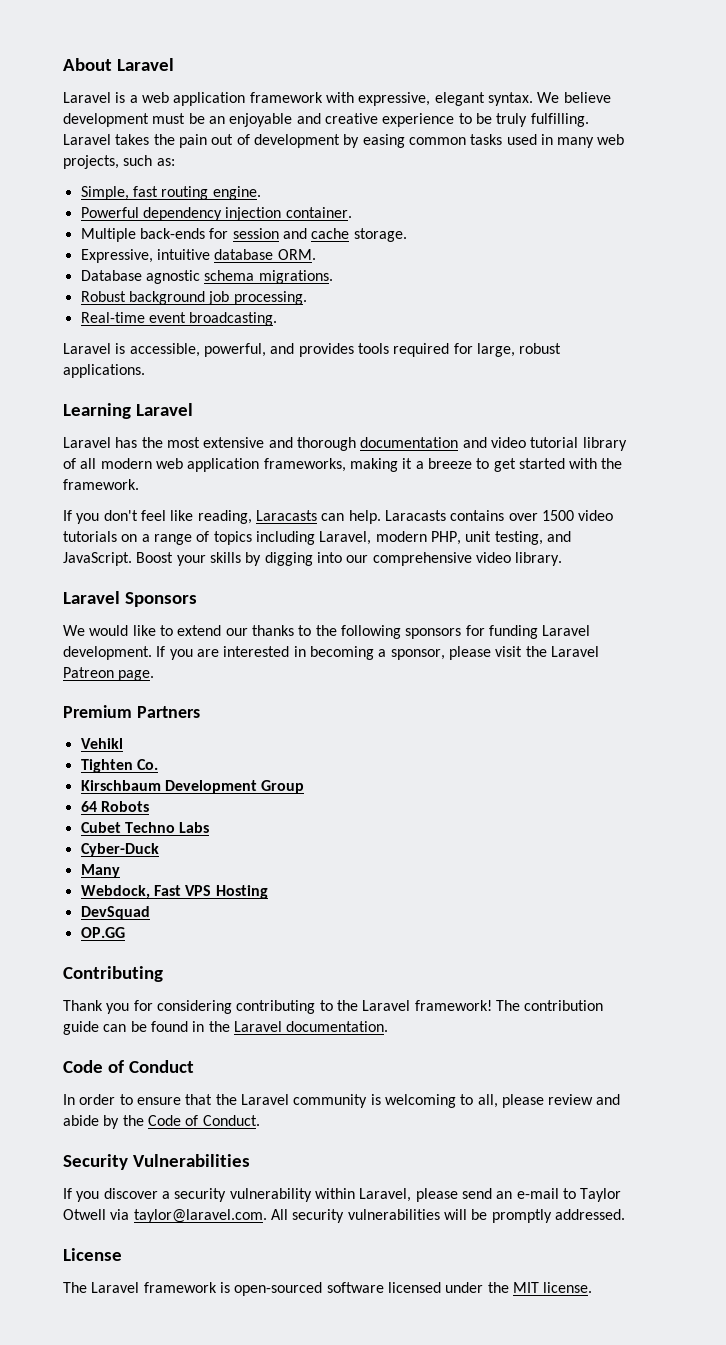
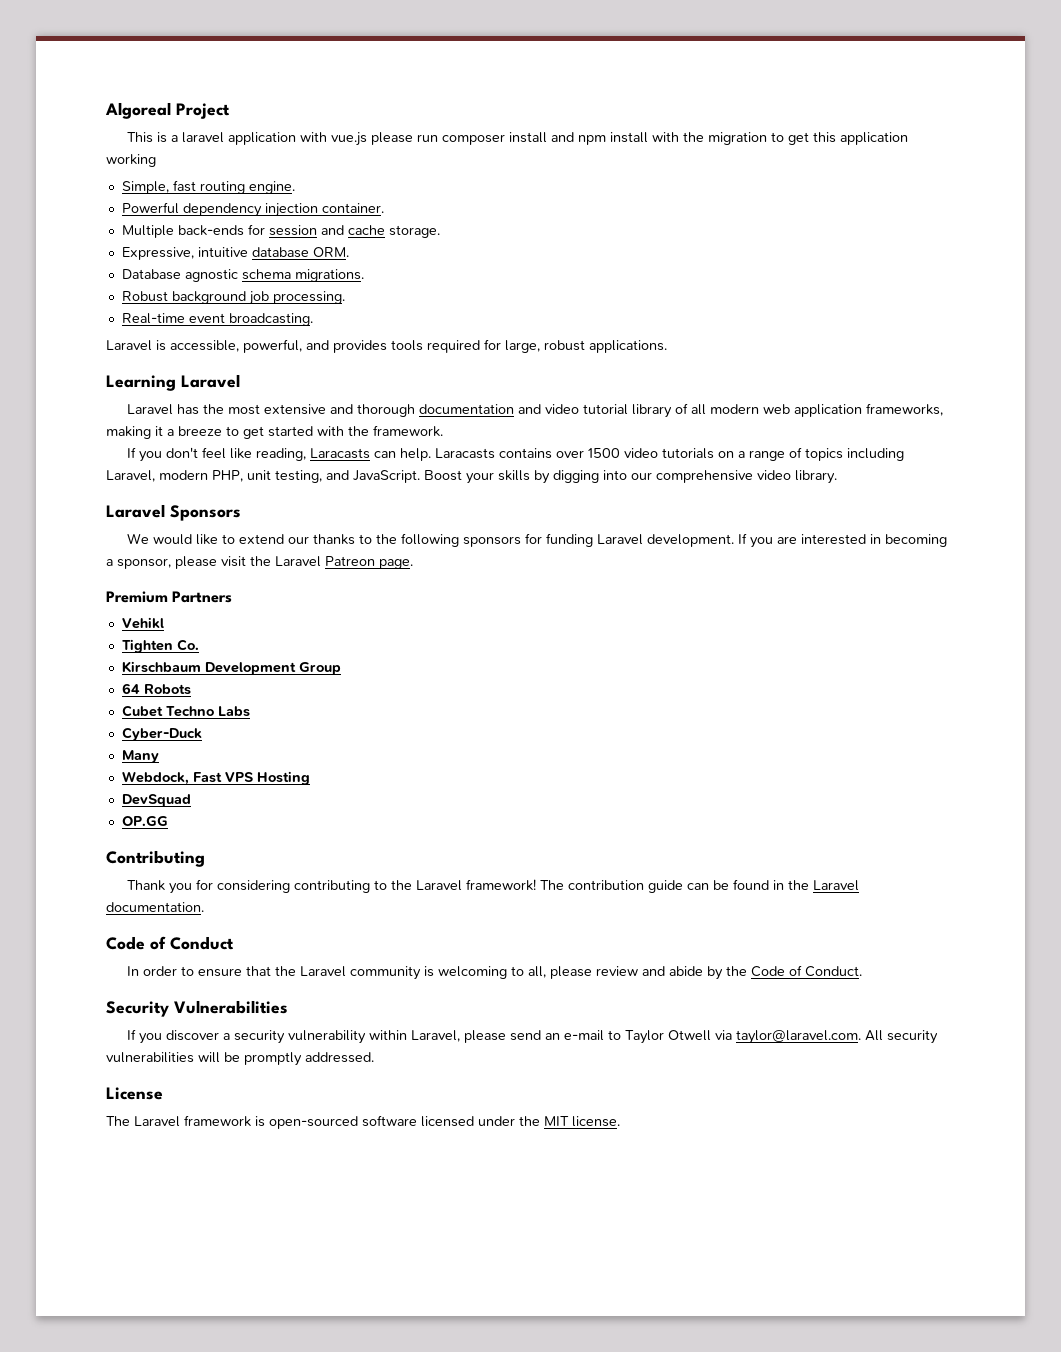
[63,58,174,71] [63,92,611,106] [63,113,589,127] [63,134,625,148] [63,155,175,169] About Laravel // Laravel is a web application framework with expressive, elegant syntax. We believe development must be an enjoyable and creative experience to be truly fulfilling. Laravel takes the pain out of development by easing common tasks used in many web projects, such as: -> [105,102,230,119] [126,132,908,146] [106,154,156,167] Algoreal Project // This is a laravel application with vue.js please run composer install and npm install with the migration to get this application working

